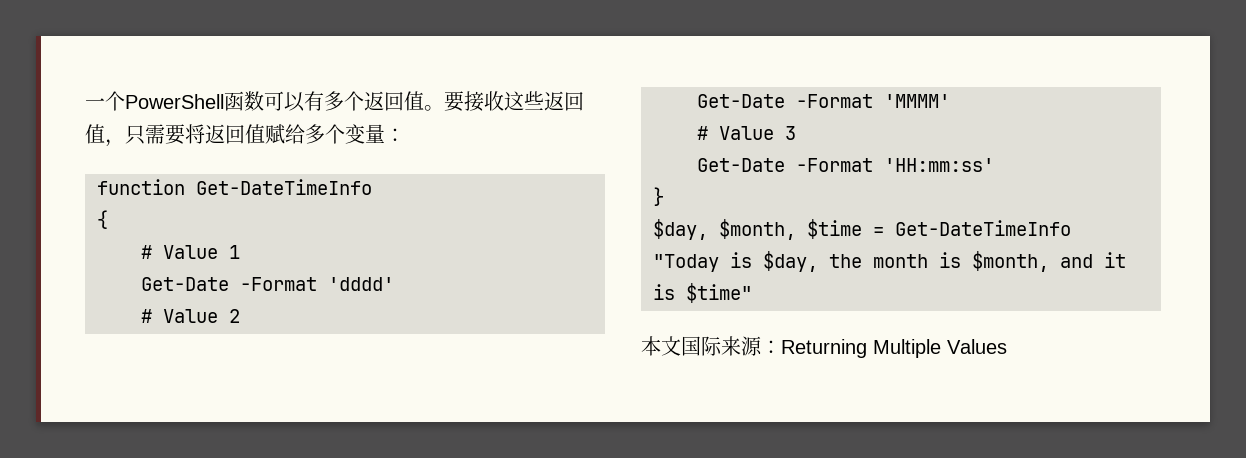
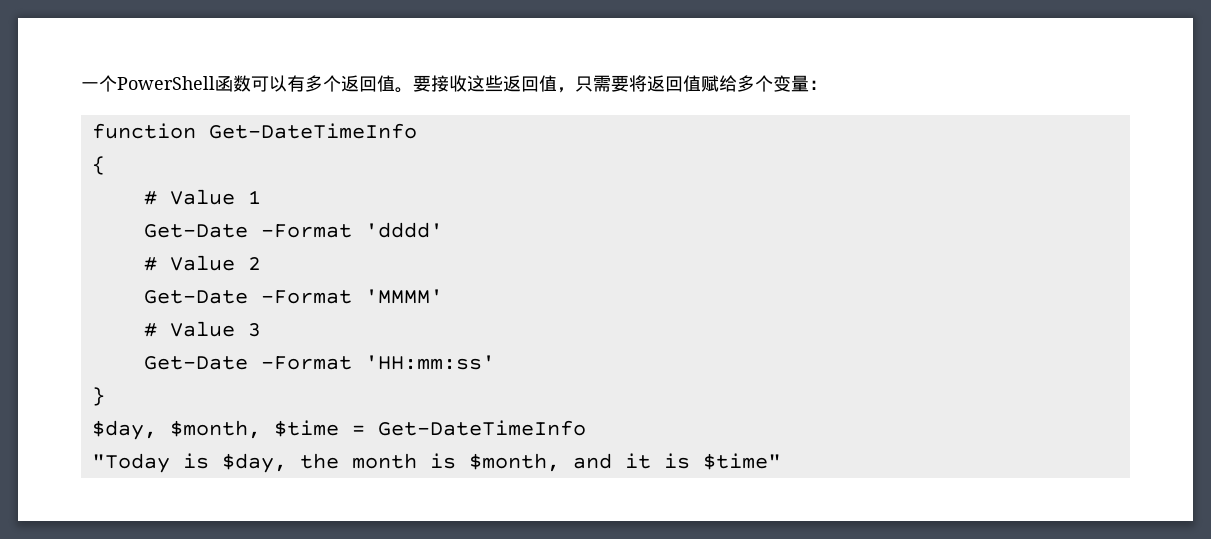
[641,336,1007,358] // 本文国际来源：Returning Multiple Values -> (781, 461) none

